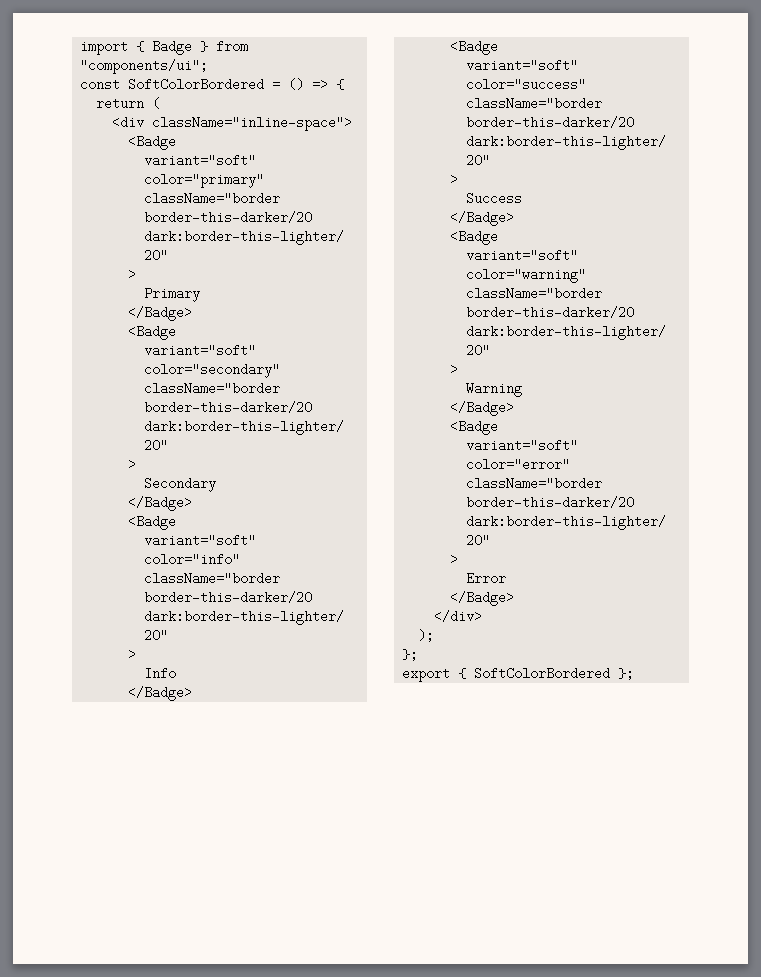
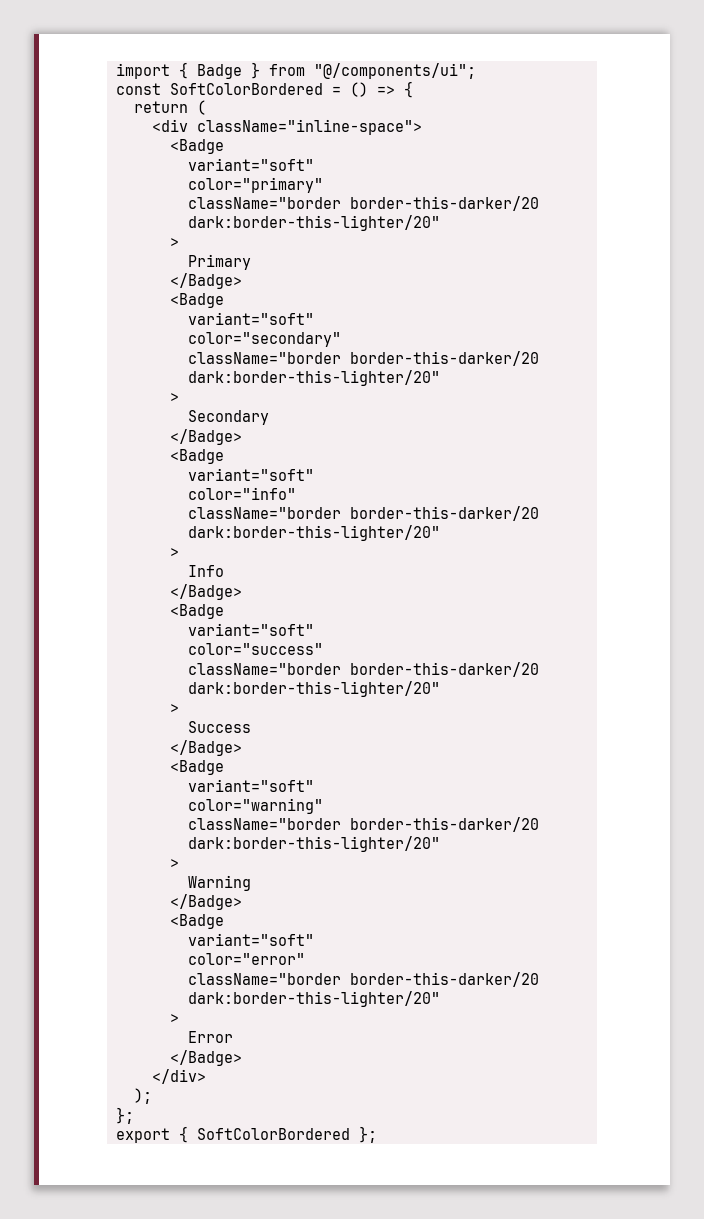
[79,59,208,74] "components/ui"; -> [314,63,476,79] "@/components/ui";

